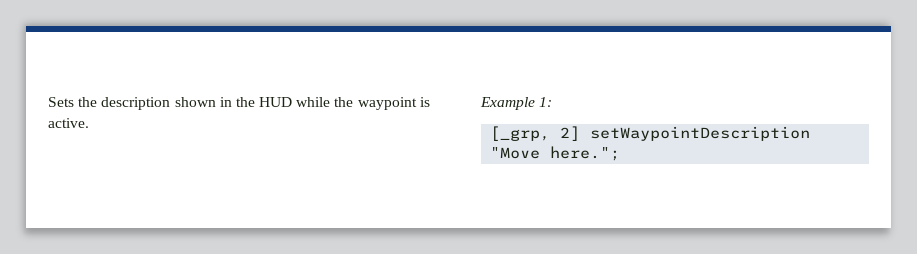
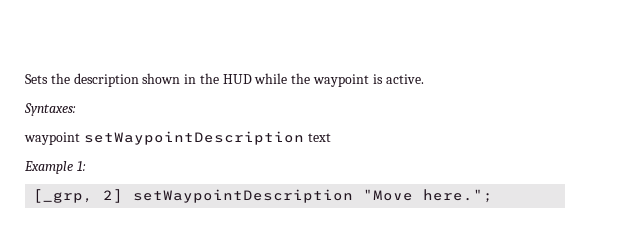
(89, 123) none -> [24,103,76,116] [24,131,331,145] // Syntaxes: // waypoint setWaypointDescription text

